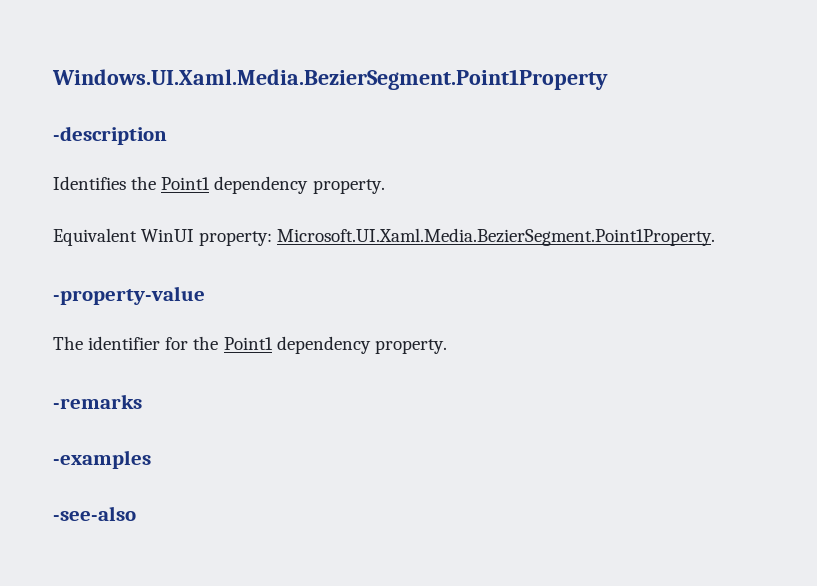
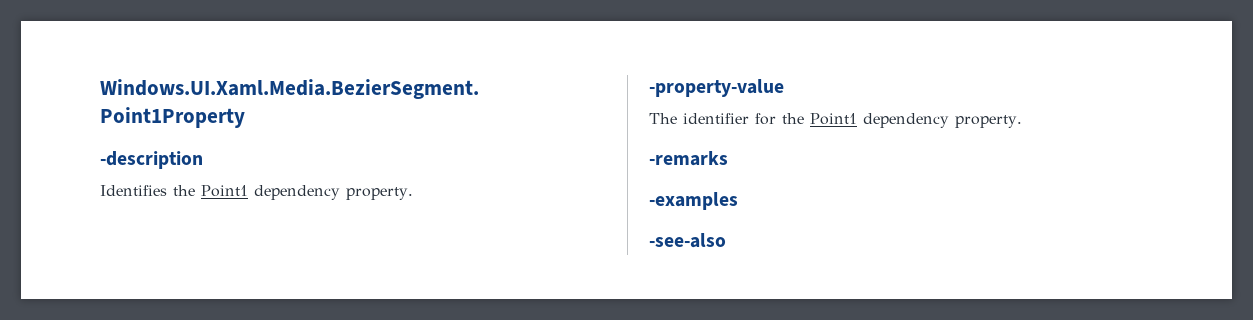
[53,228,716,246] // Equivalent WinUI property: Microsoft.UI.Xaml.Media.BezierSegment.Point1Property. -> (413, 193) none

